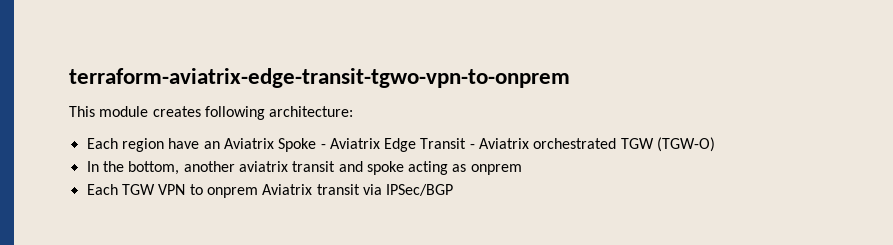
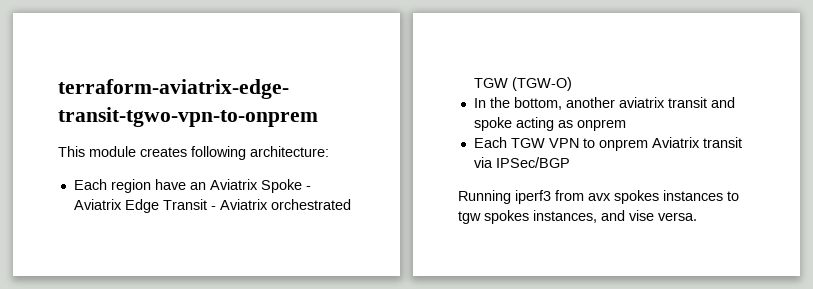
(454, 190) none -> [458,190,739,204] [458,210,697,224] // Running iperf3 from avx spokes instances to tgw spokes instances, and vise versa.

